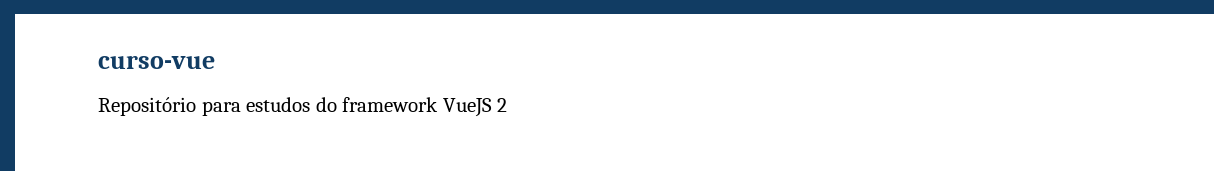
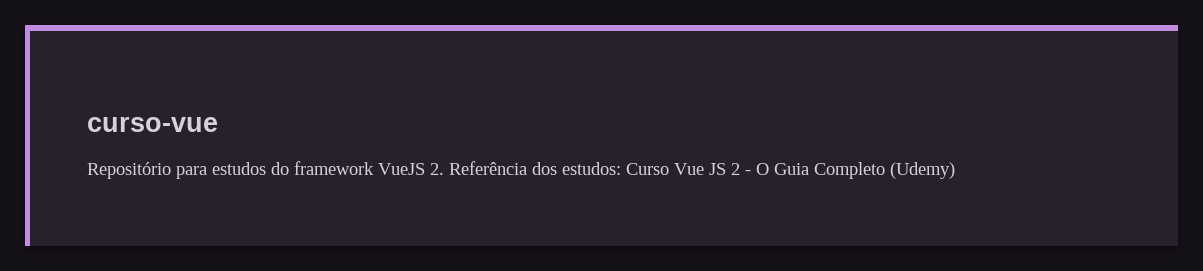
[497,98,508,112] 2 -> [430,161,955,179] 2. Referência dos estudos: Curso Vue JS 2 - O Guia Completo (Udemy)

